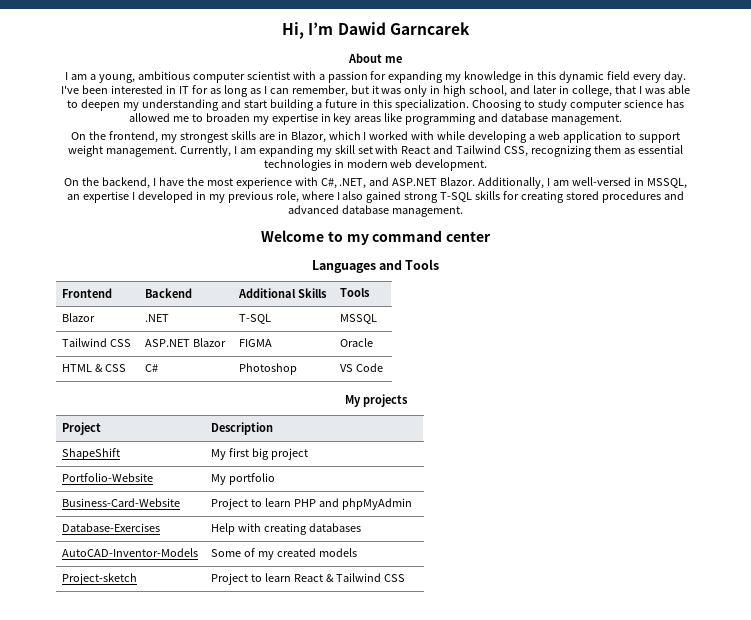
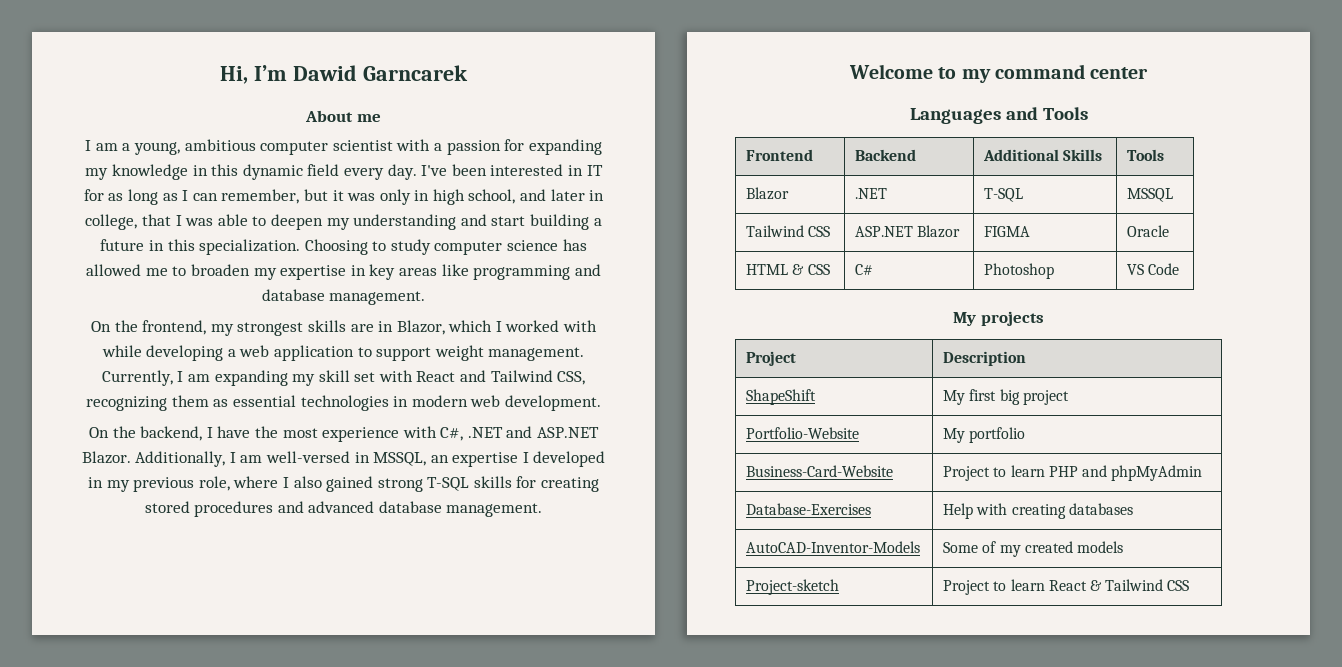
[339,178,367,189] .NET, -> [467,427,503,438] .NET

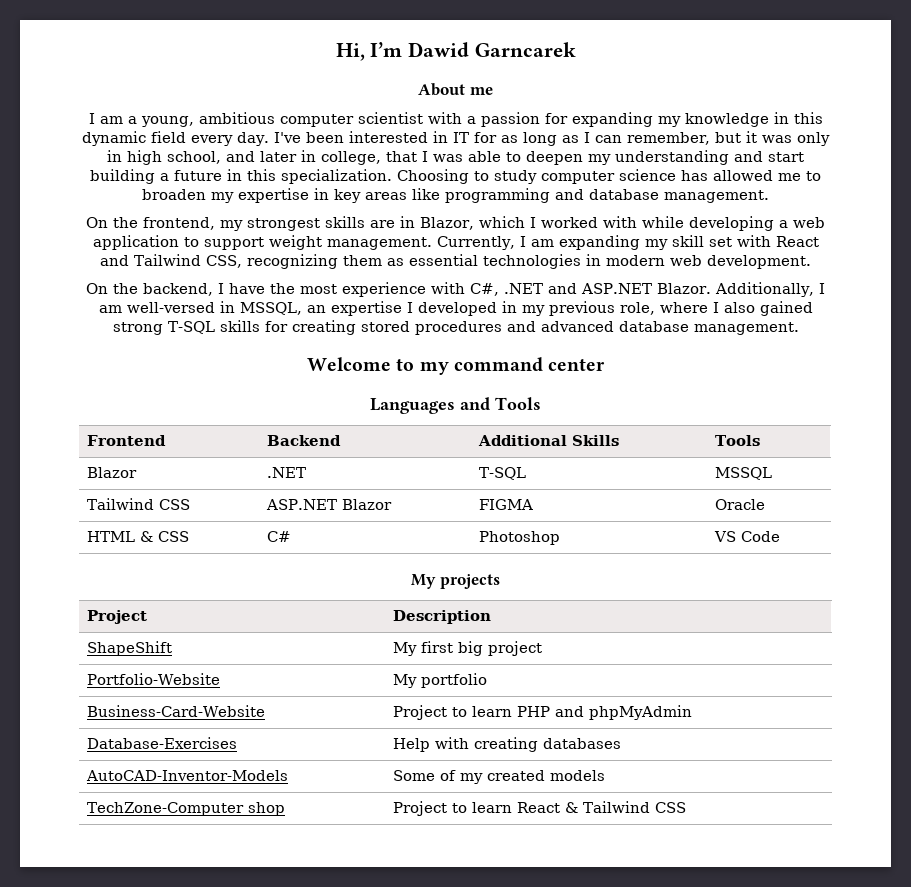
[746,579,840,595] Project-sketch -> [87,802,286,816] TechZone-Computer shop

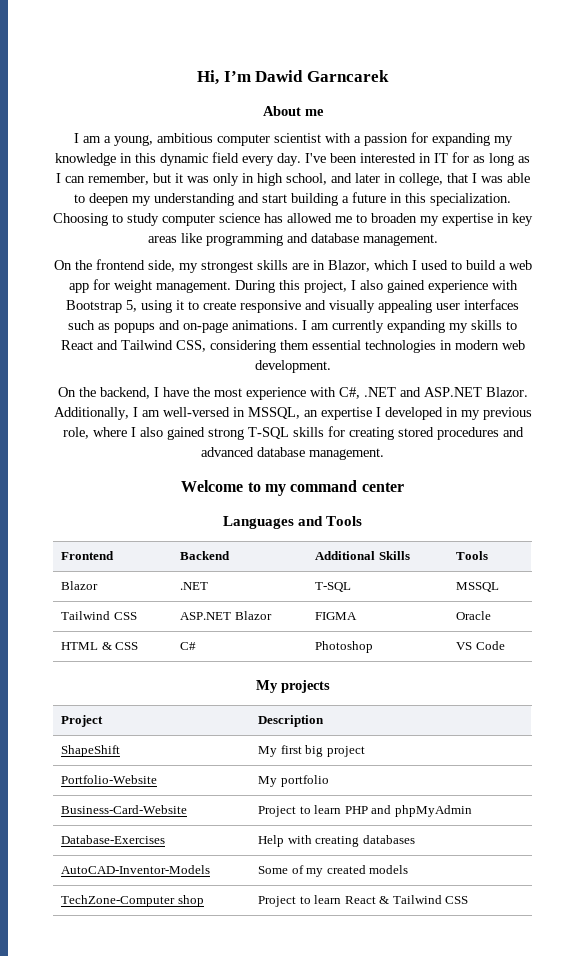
[143,217,216,230] frontend, -> [95,259,175,272] frontend side,
[540,216,825,231] [92,235,771,250] worked with while developing a web application to support weight management. Currently, I am expanding my skill set with -> [420,260,532,270] [68,279,518,293] [66,299,519,313] [68,320,517,333] used to build a web app for weight management. During this project, I also gained experience with Bootstrap 5, using it to create responsive and visually appealing user interfaces such as popups and on-page animations. I am currently expanding my skills to
[246,254,404,269] recognizing them as -> [209,340,309,353] considering them

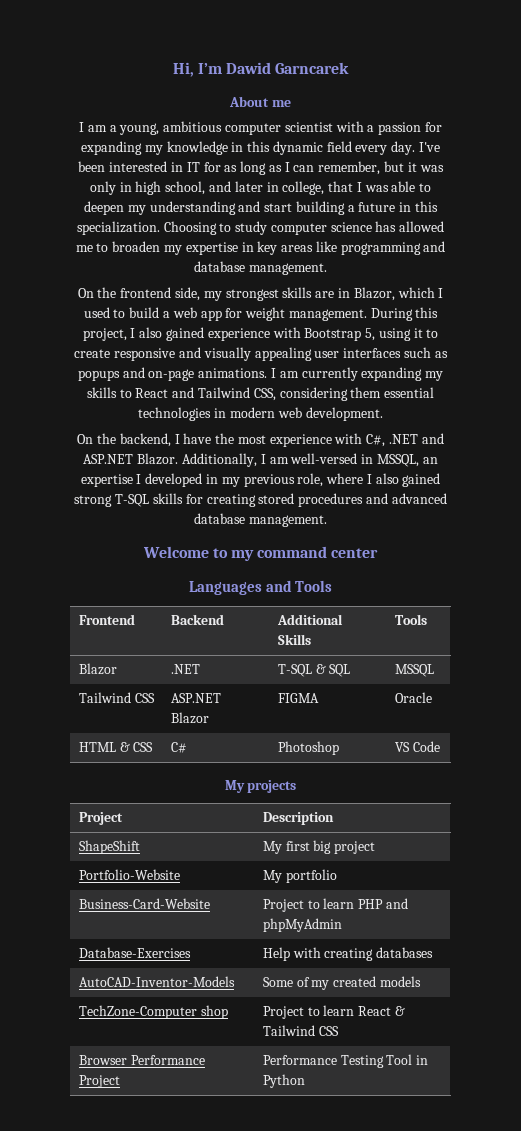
(352, 587) none -> [315,664,351,677] & SQL
(469, 900) none -> [78,1055,205,1065] [78,1075,120,1088] [262,1054,429,1068] [262,1074,305,1088] // Browser Performance Project | Performance Testing Tool in Python

